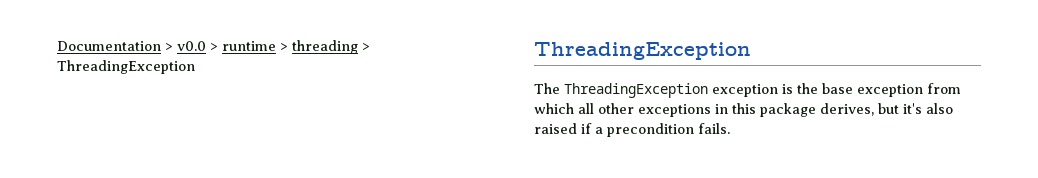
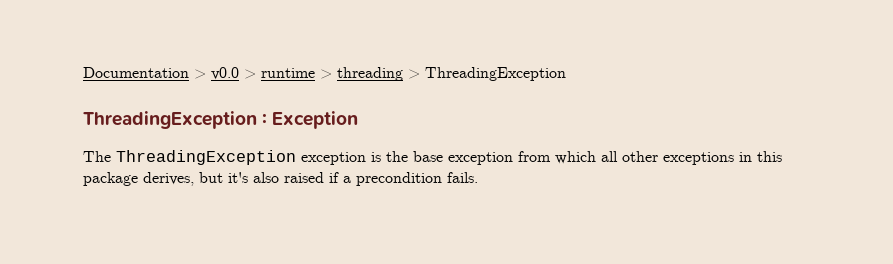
(751, 51) none -> [262,111,359,129] : Exception

